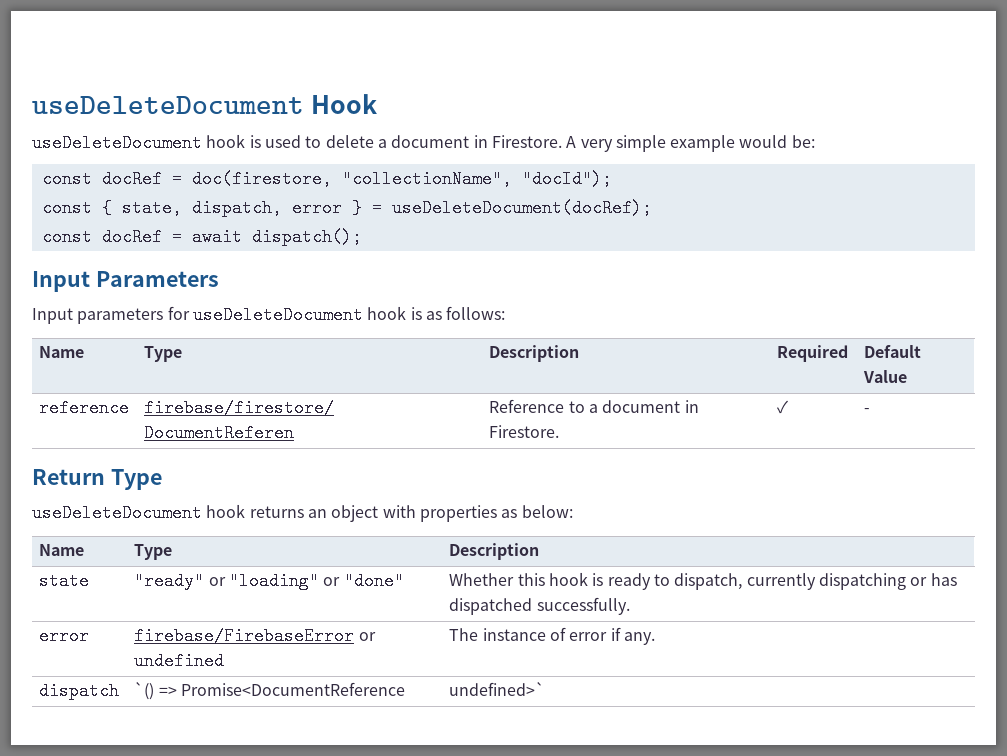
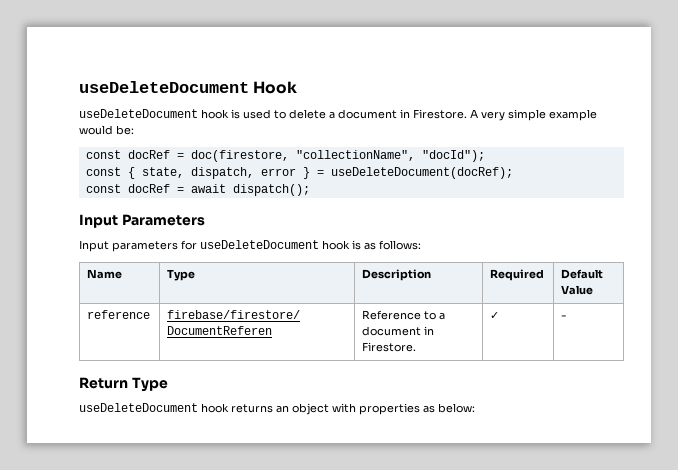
[39,544,85,556] [134,544,173,560] [449,543,540,560] [39,572,90,590] [134,572,404,590] [449,572,957,590] [449,597,630,615] [39,627,90,645] [134,627,376,645] [134,652,225,670] [449,627,655,645] [39,682,120,700] [134,682,405,700] [449,682,546,696] // Name | Type | Description // state | "ready" or "loading" or "done" | Whether this hook is ready to dispatch, currently dispatching or has dispatched successfully. // error | firebase/FirebaseError or undefined | The instance of error if any. // dispatch | `() => Promise<DocumentReference | undefined>` -> (475, 408) none

